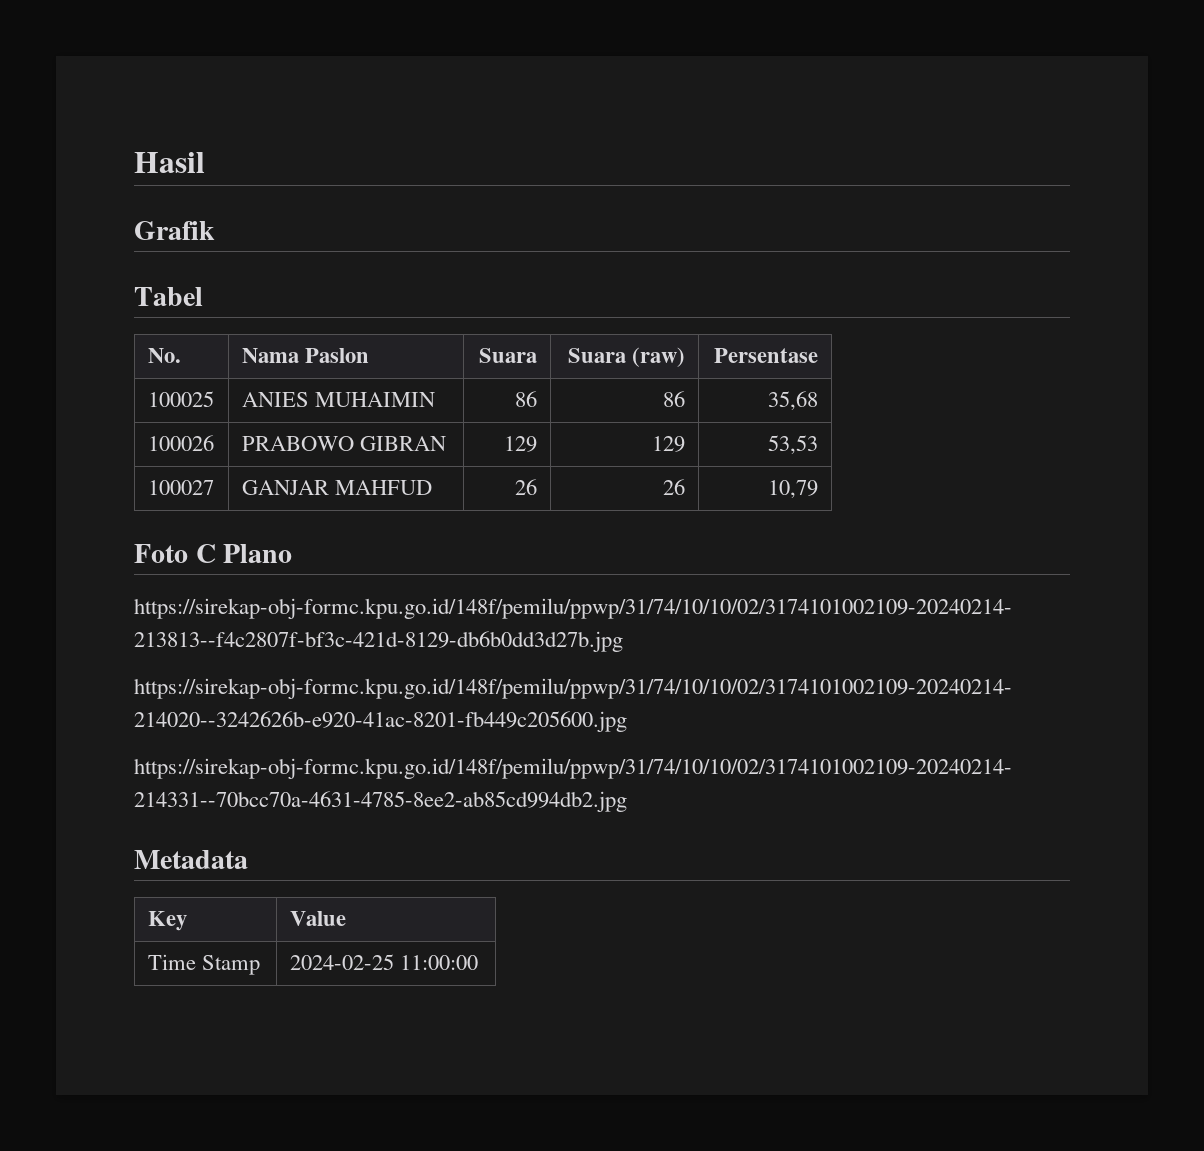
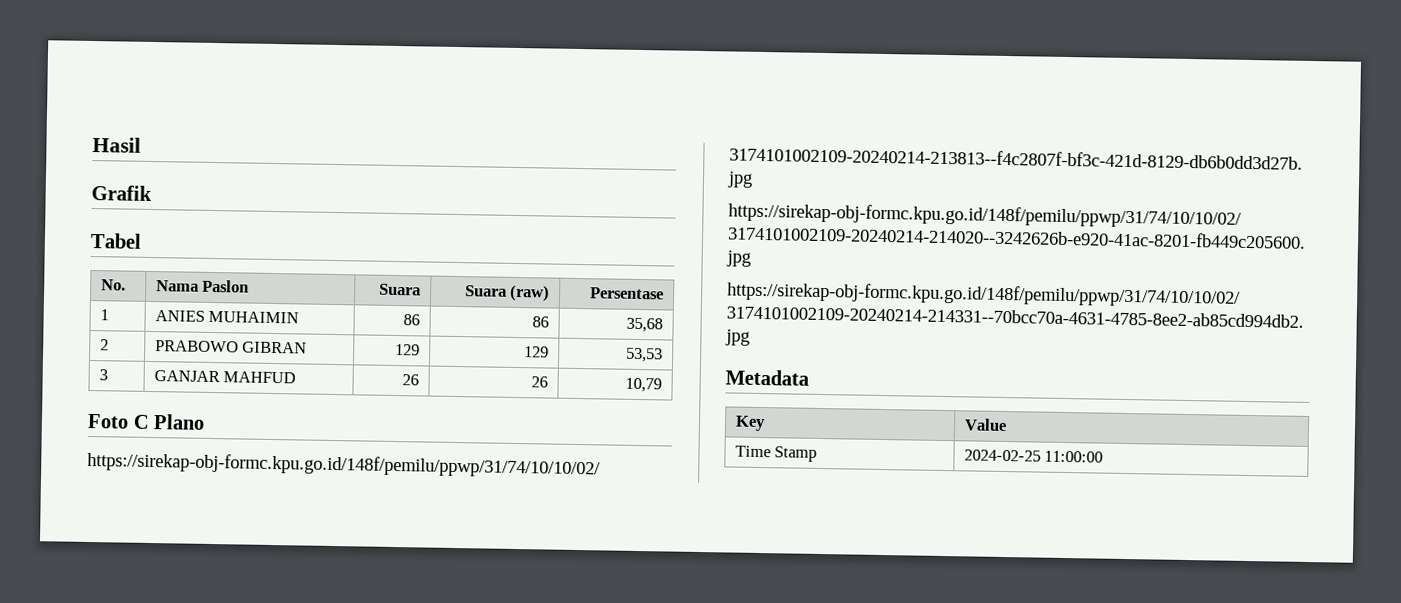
[147,391,214,407] 100025 -> [100,309,110,321] 1
[147,435,214,451] 100026 -> [100,339,110,351] 2
[147,480,214,495] 100027 -> [99,369,109,381] 3

